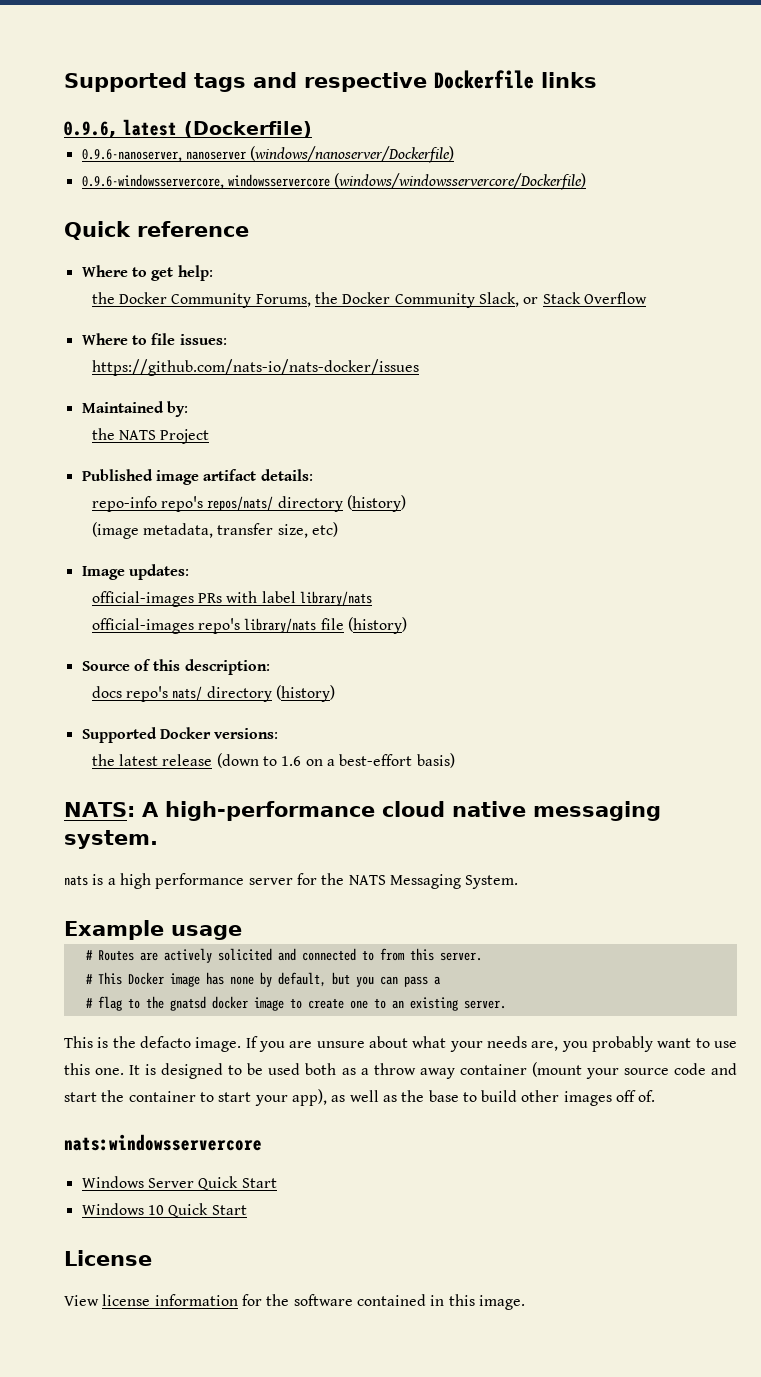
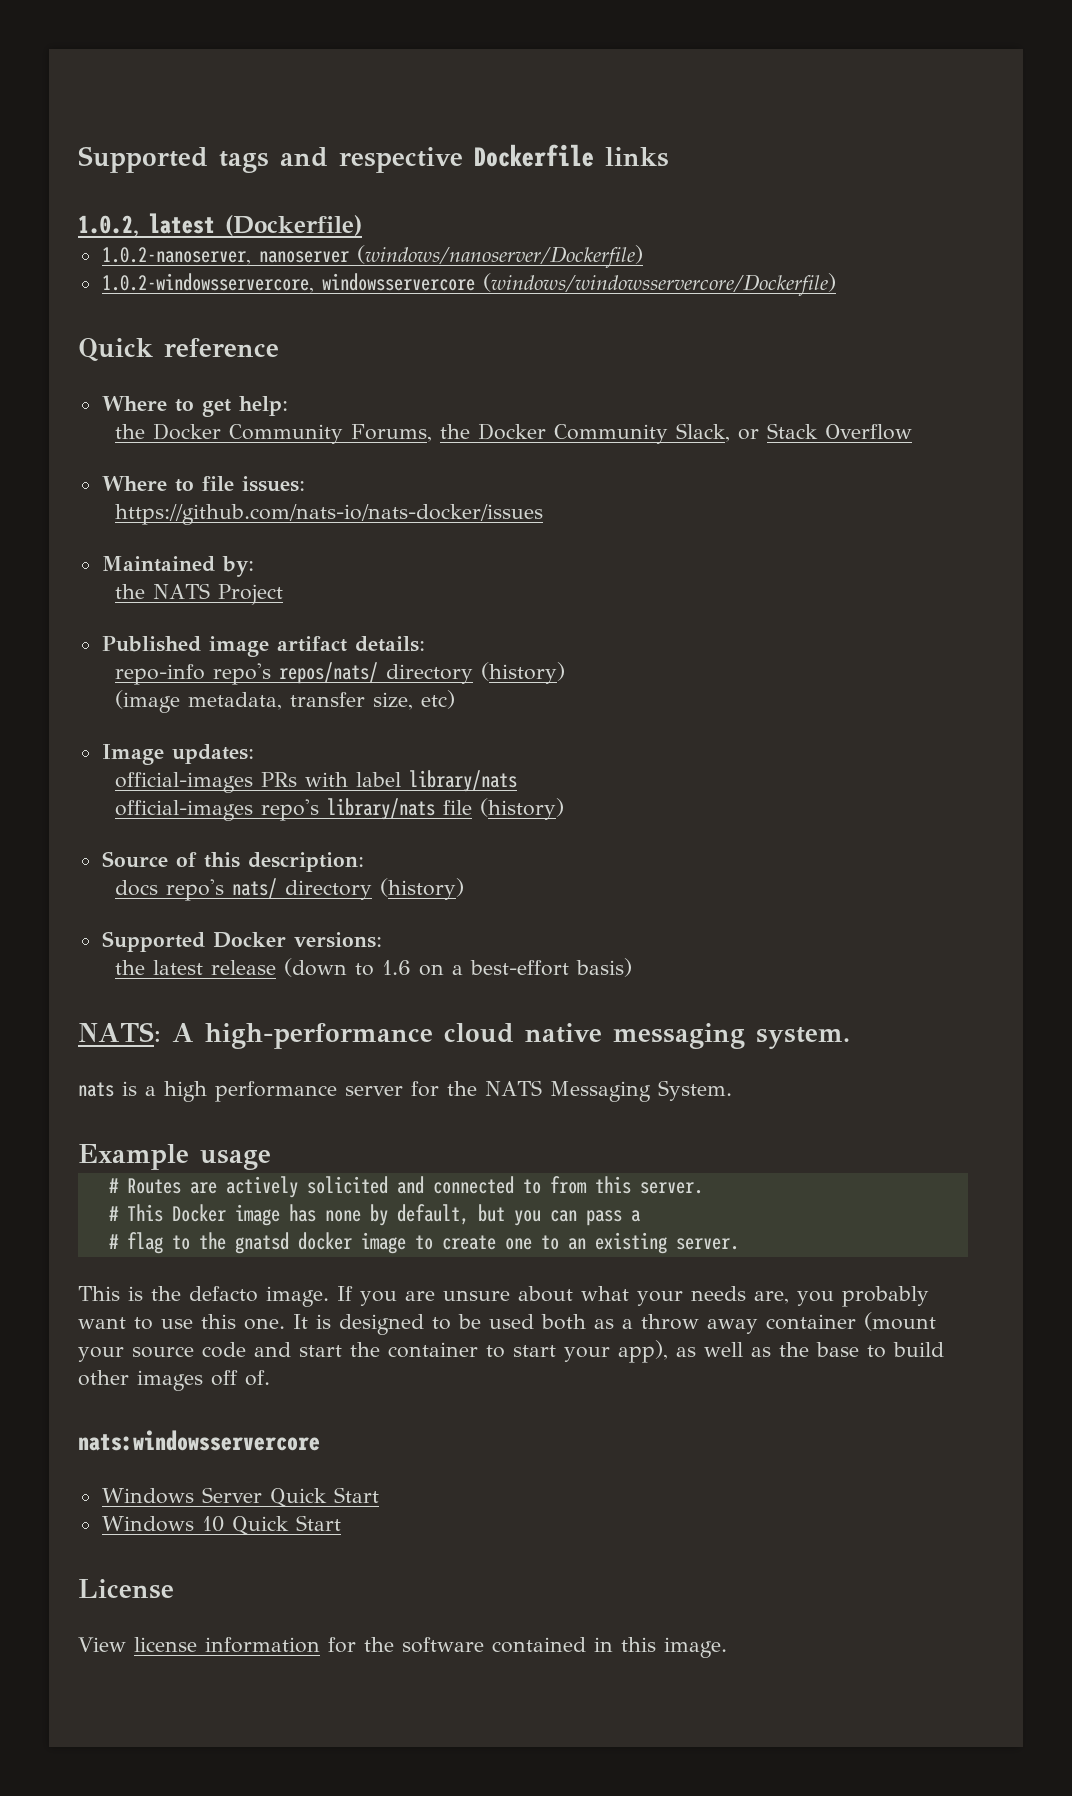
[64,121,116,137] 0.9.6, -> [78,215,139,237] 1.0.2,
[81,149,182,162] 0.9.6-nanoserver, -> [101,247,251,265] 1.0.2-nanoserver,
[81,174,224,189] 0.9.6-windowsservercore, -> [101,273,314,293] 1.0.2-windowsservercore,

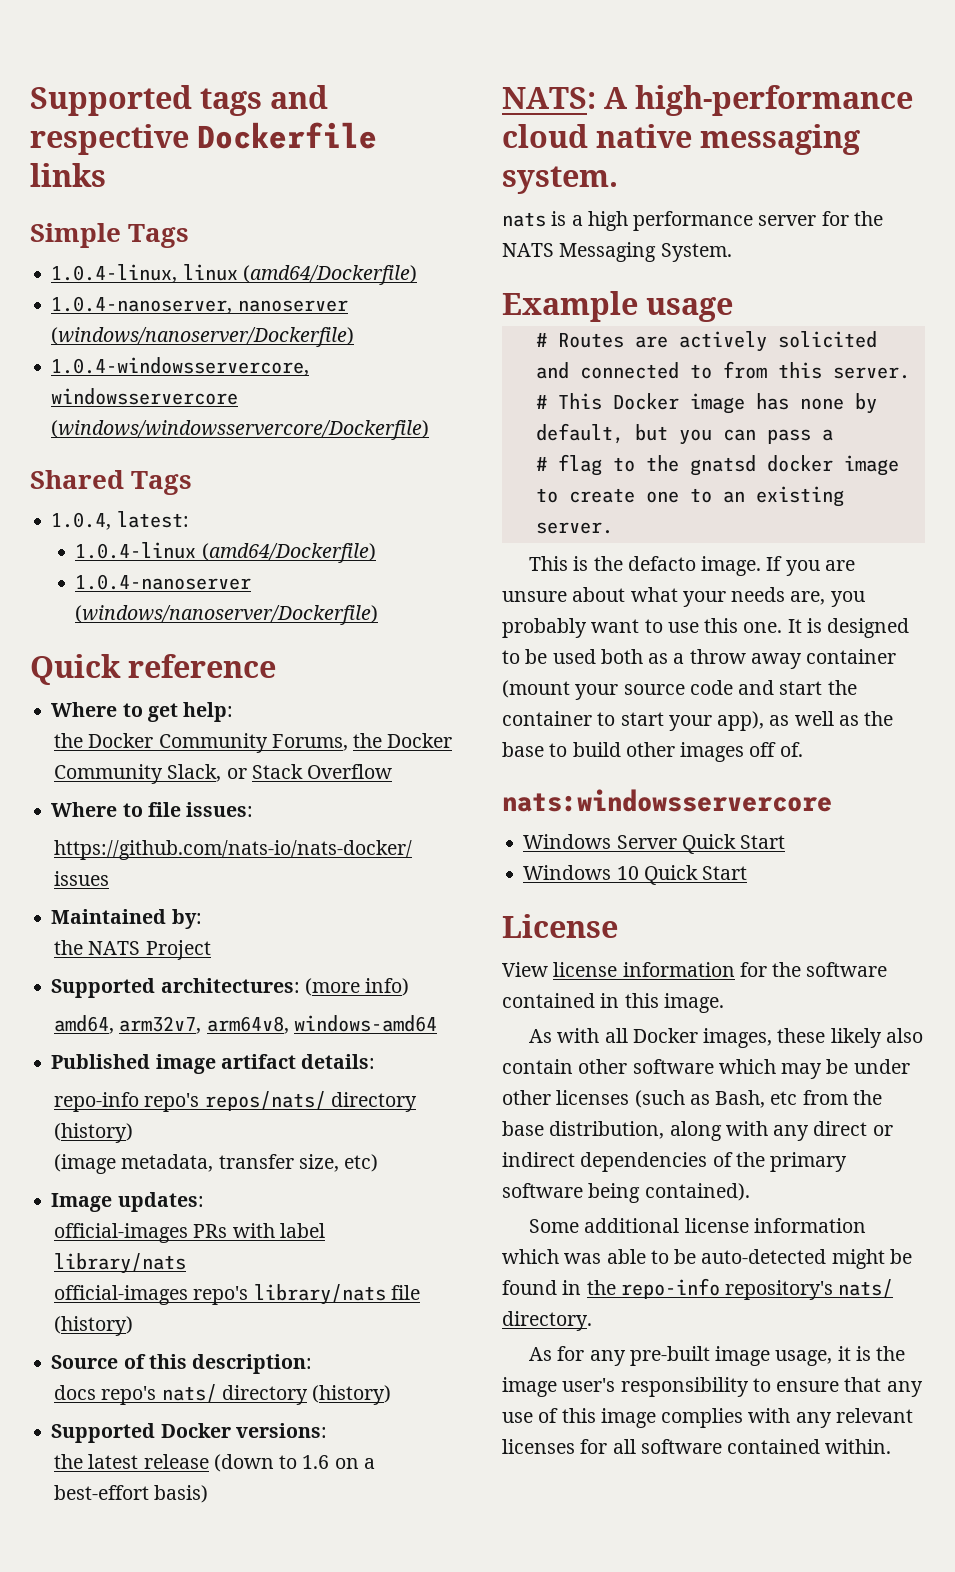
[78,213,362,237] [101,247,251,265] 1.0.2, latest (Dockerfile) // 1.0.2-nanoserver, -> [30,223,190,248] [51,264,417,285] [51,296,233,314] Simple Tags // 1.0.4-linux, linux (amd64/Dockerfile) // 1.0.4-nanoserver,
[101,273,314,293] 1.0.2-windowsservercore, -> [51,357,310,376] 1.0.4-windowsservercore,
(836, 284) none -> [30,470,193,495] [51,511,189,530] [75,542,376,563] [75,574,252,590] [75,605,379,625] // Shared Tags // 1.0.4, latest: // 1.0.4-linux (amd64/Dockerfile) // 1.0.4-nanoserver (windows/nanoserver/Dockerfile)
(284, 594) none -> [51,978,410,998] [54,1015,437,1034] // Supported architectures: (more info) // amd64, arm32v7, arm64v8, windows-amd64
(727, 1647) none -> [529,1028,923,1048] [502,1059,910,1079] [502,1090,882,1108] [502,1121,893,1141] [502,1152,848,1172] [502,1183,750,1203] [529,1218,866,1233] [502,1249,912,1269] [502,1278,894,1300] [502,1311,592,1331] [529,1346,906,1366] [502,1377,923,1397] [502,1408,913,1428] [502,1439,892,1454] // As with all Docker images, these likely also contain other software which may be under other licenses (such as Bash, etc from the base distribution, along with any direct or indirect dependencies of the primary software being contained). // Some additional license information which was able to be auto-detected might be found in the repo-info repository's nats/ directory. // As for any pre-built image usage, it is the image user's responsibility to ensure that any use of this image complies with any relevant licenses for all software contained within.

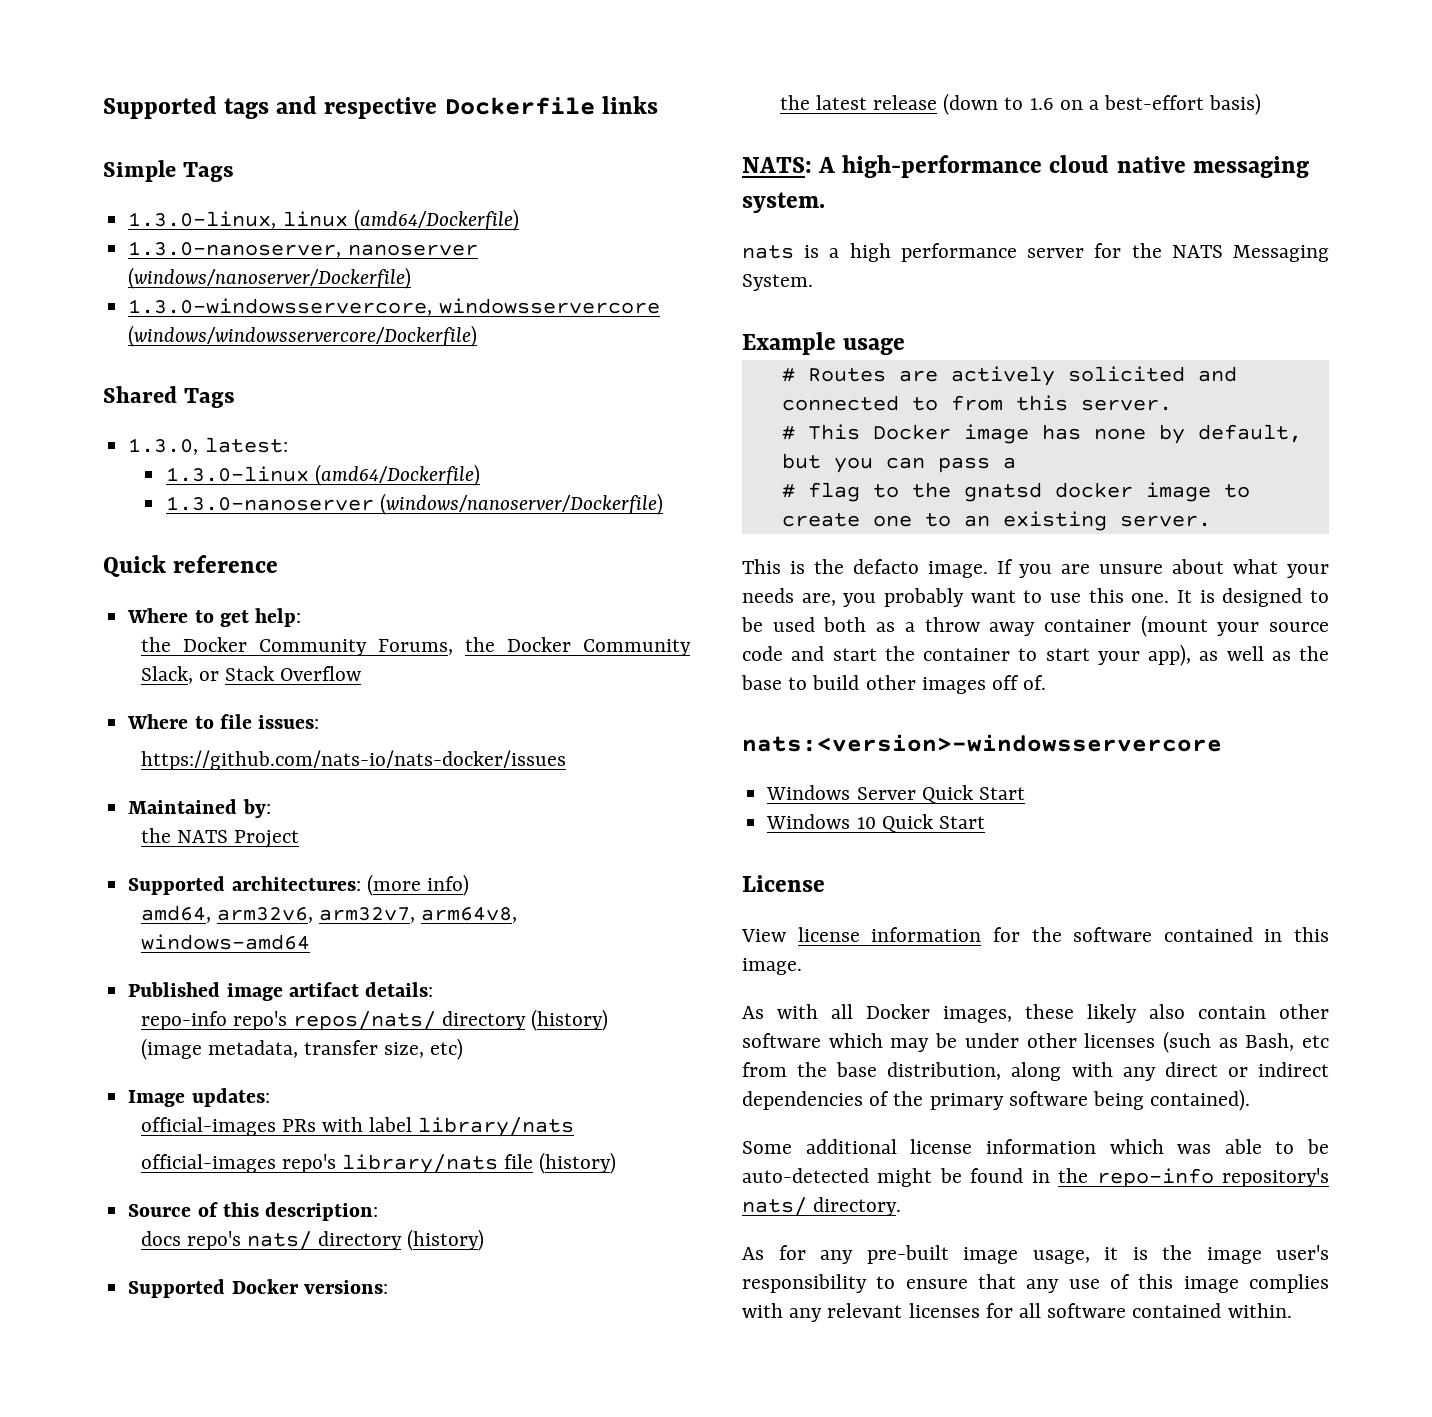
[51,264,178,283] 1.0.4-linux, -> [128,211,277,229] 1.3.0-linux,
[51,296,233,314] 1.0.4-nanoserver, -> [128,241,342,258] 1.3.0-nanoserver,
[51,357,310,376] 1.0.4-windowsservercore, -> [128,298,433,316] 1.3.0-windowsservercore,
[51,512,112,530] 1.0.4, -> [128,438,199,455] 1.3.0,
[75,542,376,563] [75,574,252,590] 1.0.4-linux (amd64/Dockerfile) // 1.0.4-nanoserver -> [165,464,481,486] [165,496,374,511] 1.3.0-linux (amd64/Dockerfile) // 1.3.0-nanoserver
(115, 1024) none -> [216,907,313,923] arm32v6,
[502,789,832,812] nats:windowsservercore -> [742,734,1222,752] nats:<version>-windowsservercore

